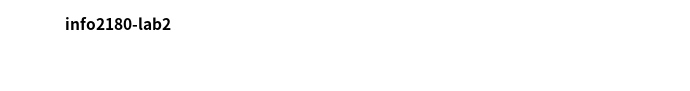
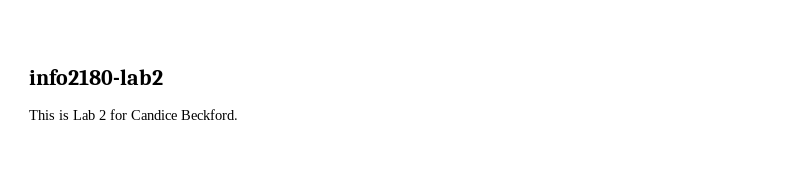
(171, 23) none -> [29,109,238,120] // This is Lab 2 for Candice Beckford.

